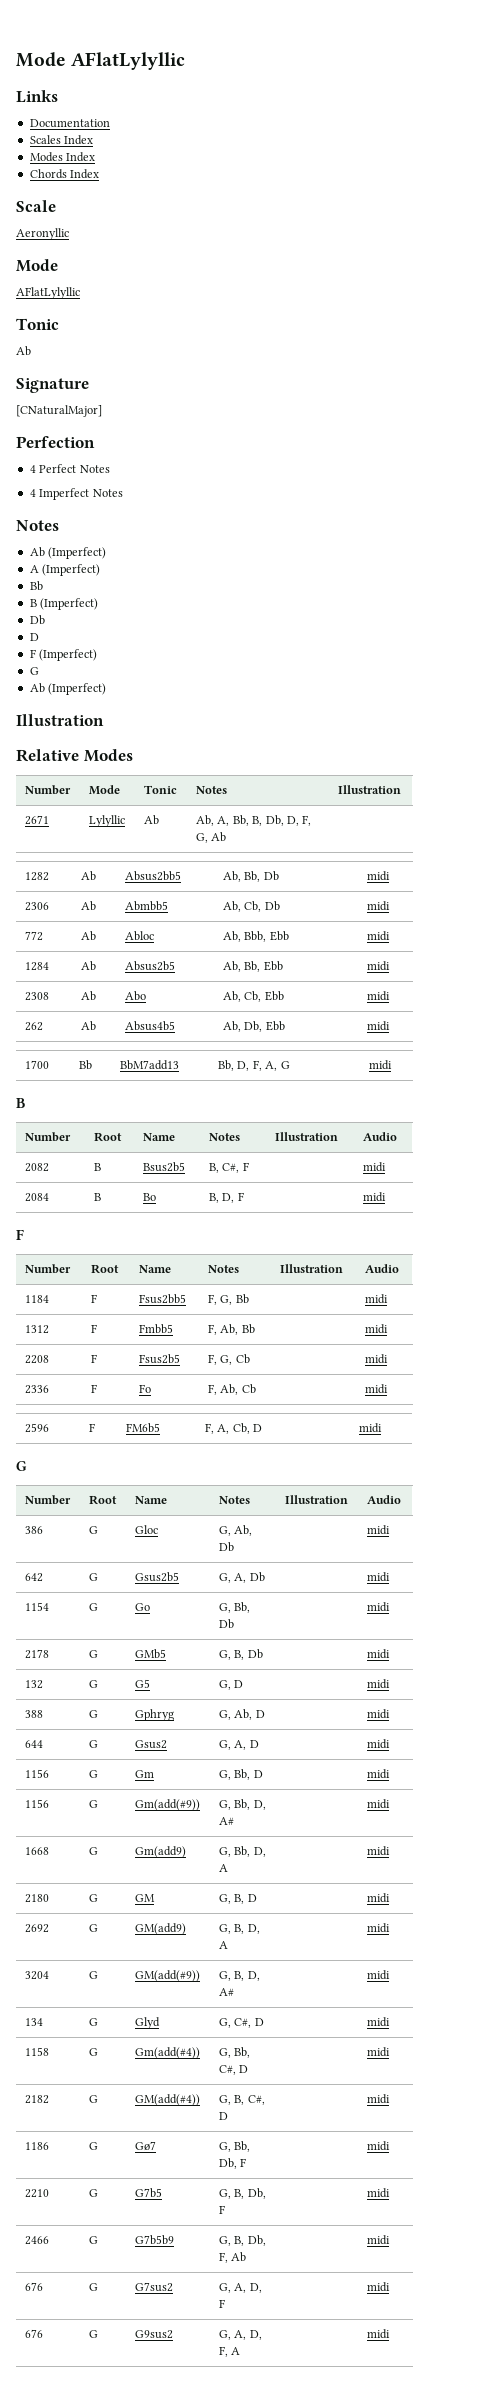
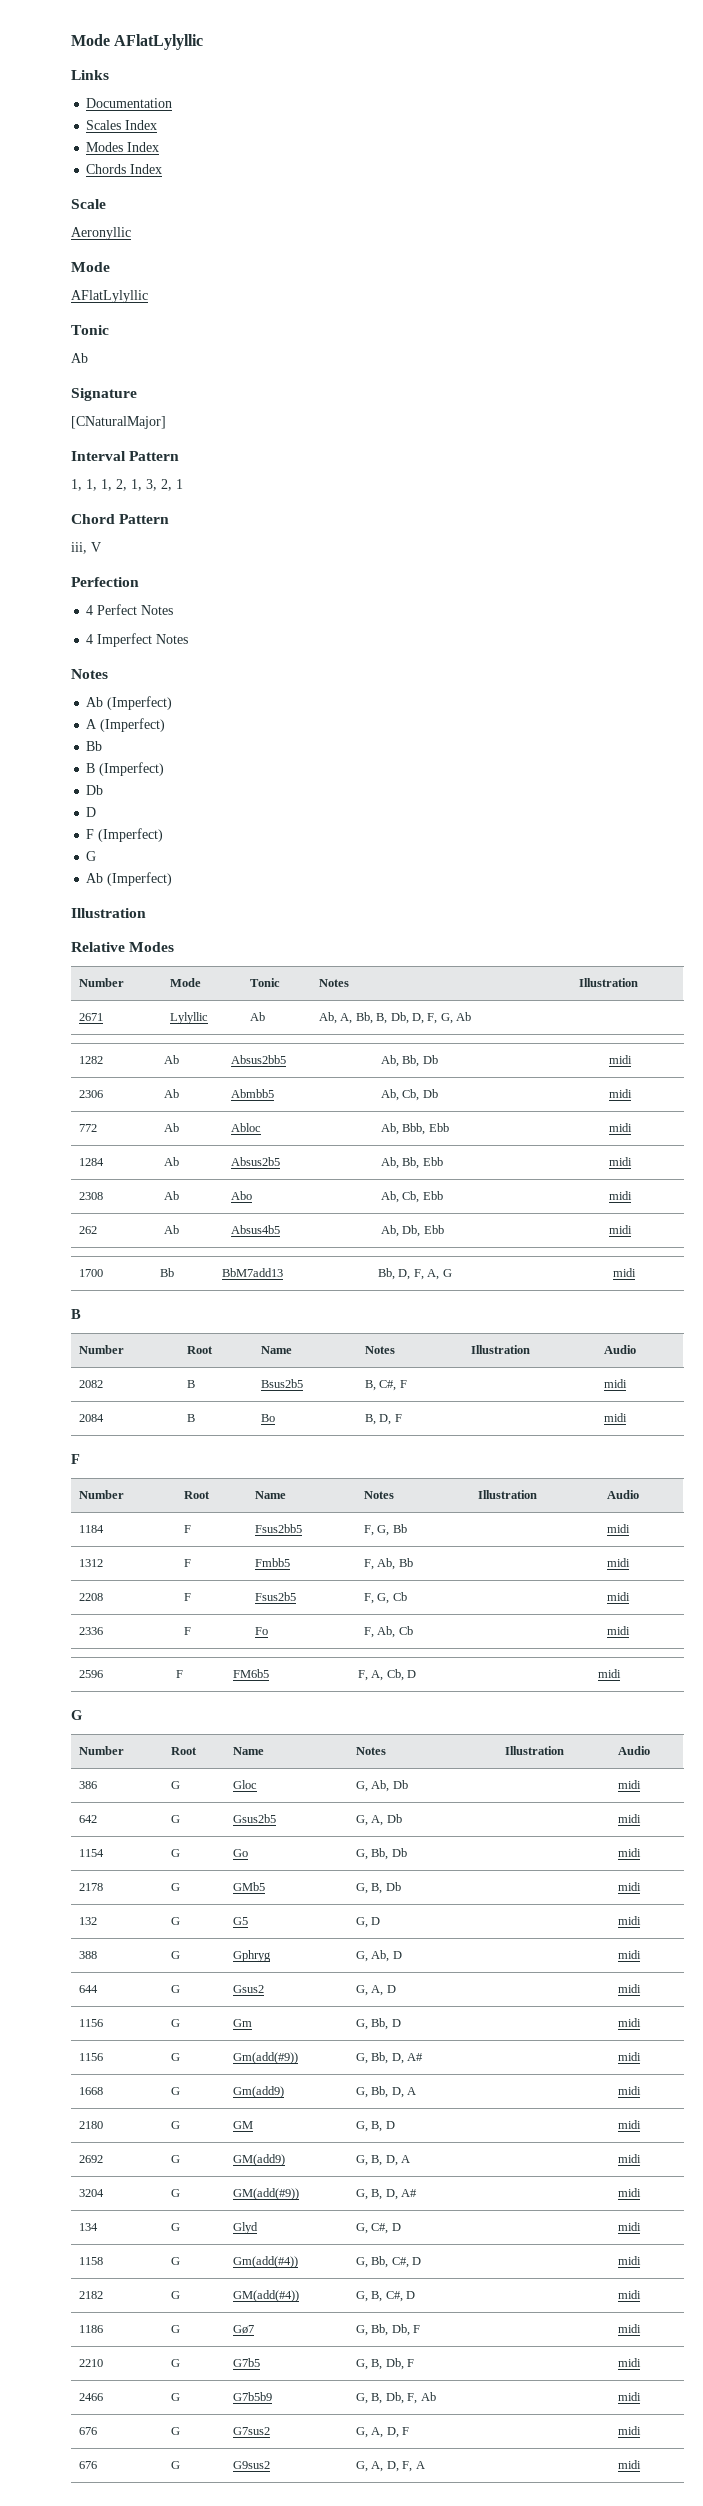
(102, 411) none -> [71,451,180,461] [71,479,183,491] [71,514,170,524] [71,542,101,554] // Interval Pattern // 1, 1, 1, 2, 1, 3, 2, 1 // Chord Pattern // iii, V

